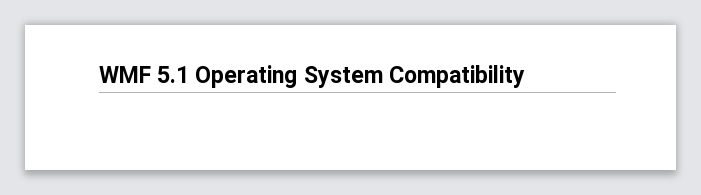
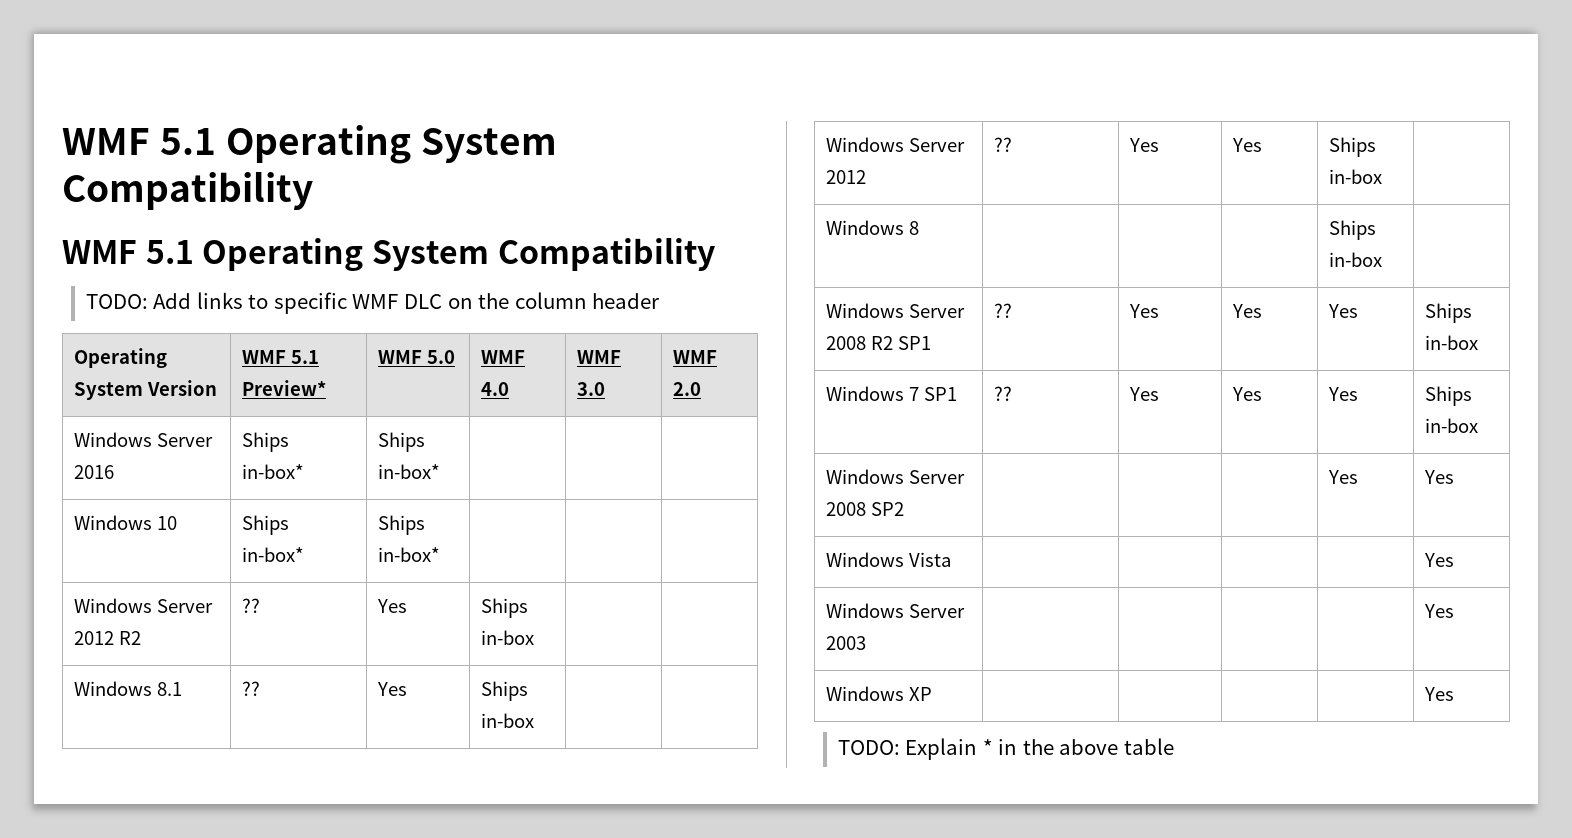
[99,65,525,88] WMF 5.1 Operating System Compatibility -> [62,125,557,164] [62,171,313,210] [62,238,715,272] [85,292,660,314] [74,348,168,368] [74,380,217,400] [242,350,319,364] [242,380,327,396] [378,350,455,364] [481,350,526,364] [481,382,510,396] [577,350,622,364] [577,382,606,396] [673,350,718,364] [673,382,702,396] [74,432,213,447] [74,465,115,479] [242,432,290,452] [242,464,305,479] [378,432,426,452] [378,464,441,479] [74,515,177,530] [242,515,290,535] [242,547,305,562] [378,515,426,535] [378,547,441,562] [74,598,213,613] [74,631,141,645] [242,598,261,613] [377,599,408,613] [481,598,529,618] [481,630,535,645] [74,681,182,696] [242,681,261,696] [377,682,408,696] [481,681,529,701] [481,713,535,728] [826,137,965,152] [826,170,867,184] [994,137,1013,152] [1129,138,1160,152] [1232,138,1263,152] [1329,137,1377,157] [1329,169,1383,184] [826,220,919,235] [1329,220,1377,240] [1329,252,1383,267] [826,303,965,318] [826,336,931,350] [994,303,1013,318] [1129,304,1160,318] [1232,304,1263,318] [1328,304,1359,318] [1425,303,1473,323] [1425,335,1479,350] [826,386,957,401] [994,386,1013,401] [1129,387,1160,401] [1232,387,1263,401] [1328,387,1359,401] [1425,386,1473,406] [1425,418,1479,433] [826,469,965,484] [826,502,904,516] [1328,470,1359,484] [1424,470,1455,484] [826,552,951,567] [1424,553,1455,567] [826,603,965,618] [826,636,867,650] [1424,604,1455,618] [826,686,932,701] [1424,687,1455,701] [837,738,1174,760] WMF 5.1 Operating System Compatibility // WMF 5.1 Operating System Compatibility // TODO: Add links to specific WMF DLC on the column header // Operating System Version | WMF 5.1 Preview* | WMF 5.0 | WMF 4.0 | WMF 3.0 | WMF 2.0 // Windows Server 2016 | Ships in-box* | Ships in-box* | | | // Windows 10 | Ships in-box* | Ships in-box* | | | // Windows Server 2012 R2 | ?? | Yes | Ships in-box | | // Windows 8.1 | ?? | Yes | Ships in-box | | // Windows Server 2012 | ?? | Yes | Yes | Ships in-box | // Windows 8 | | | | Ships in-box | // Windows Server 2008 R2 SP1 | ?? | Yes | Yes | Yes | Ships in-box // Windows 7 SP1 | ?? | Yes | Yes | Yes | Ships in-box // Windows Server 2008 SP2 | | | | Yes | Yes // Windows Vista | | | | | Yes // Windows Server 2003 | | | | | Yes // Windows XP | | | | | Yes // TODO: Explain * in the above table

